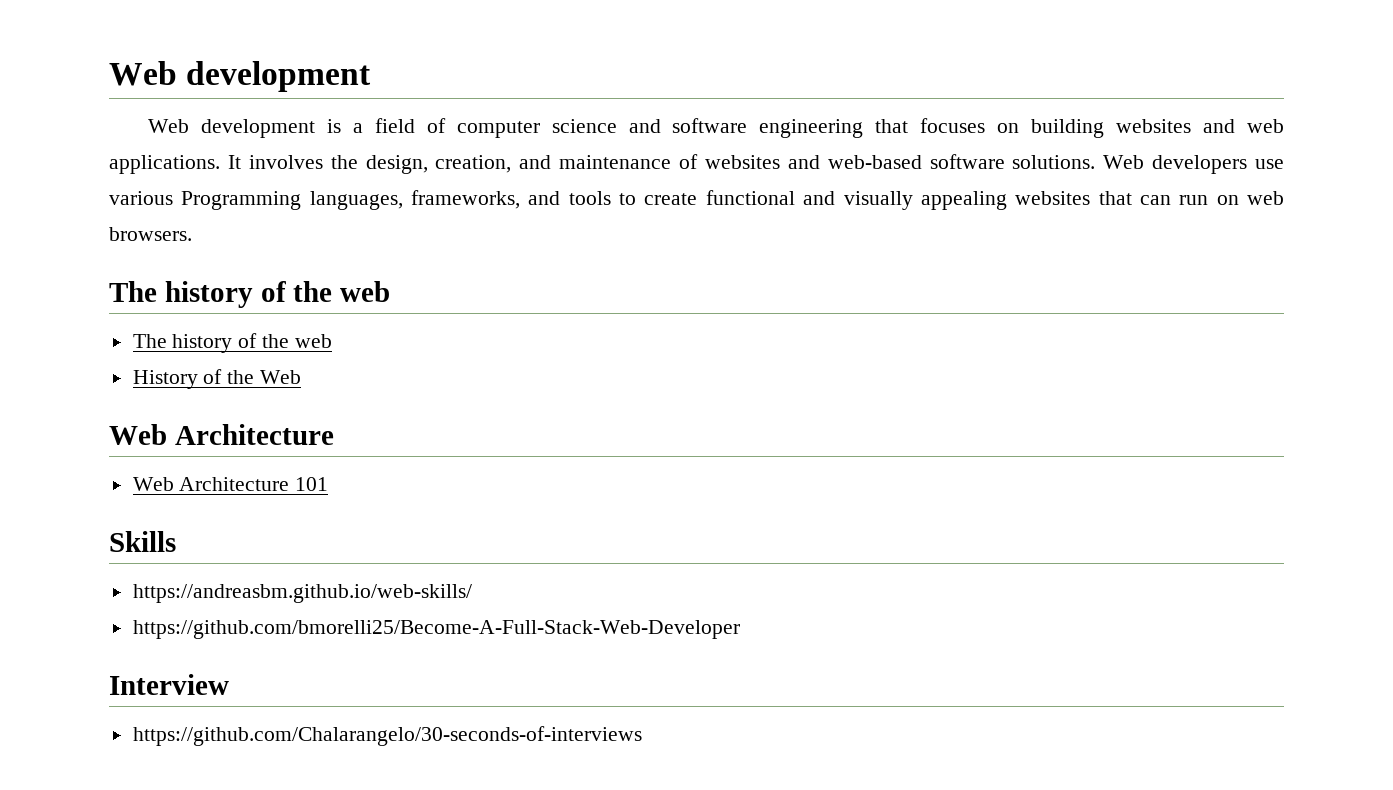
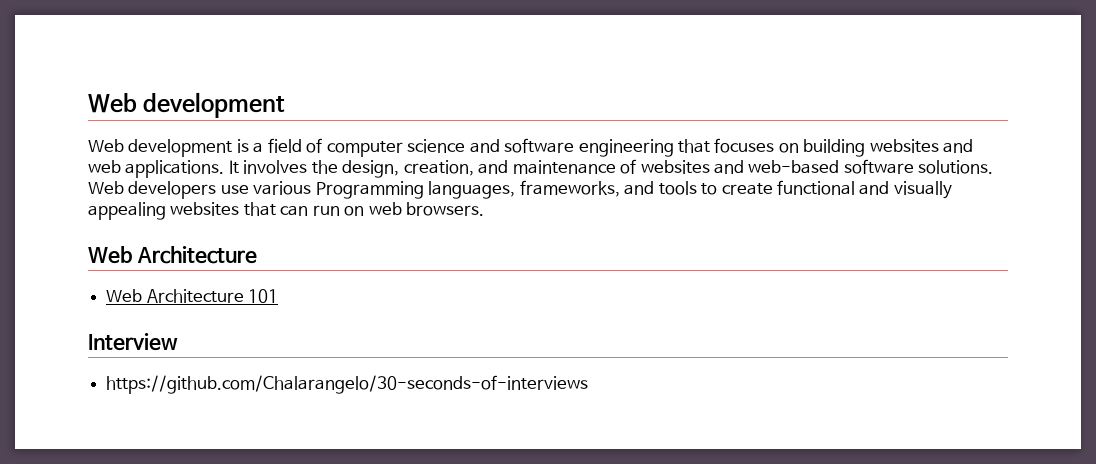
[109,281,391,308] [132,333,332,353] [132,369,302,389] // The history of the web // The history of the web // History of the Web -> (485, 209) none
[109,531,176,552] [132,584,472,603] [132,620,740,639] // Skills // https://andreasbm.github.io/web-skills/ // https://github.com/bmorelli25/Become-A-Full-Stack-Web-Developer -> (279, 296) none

